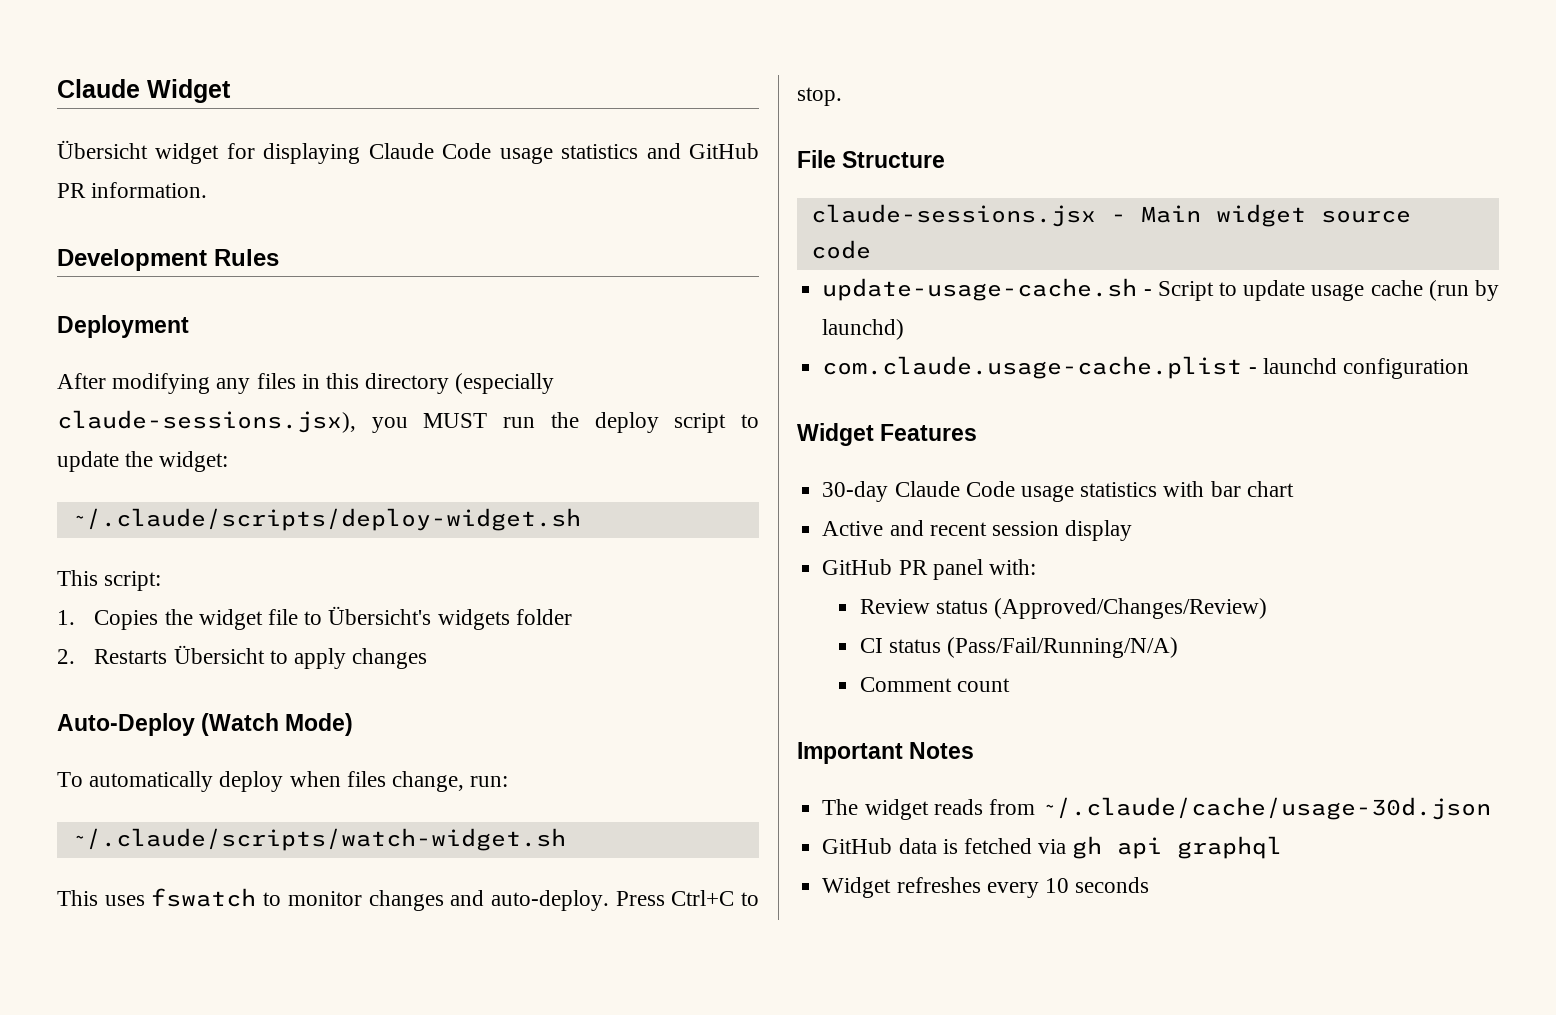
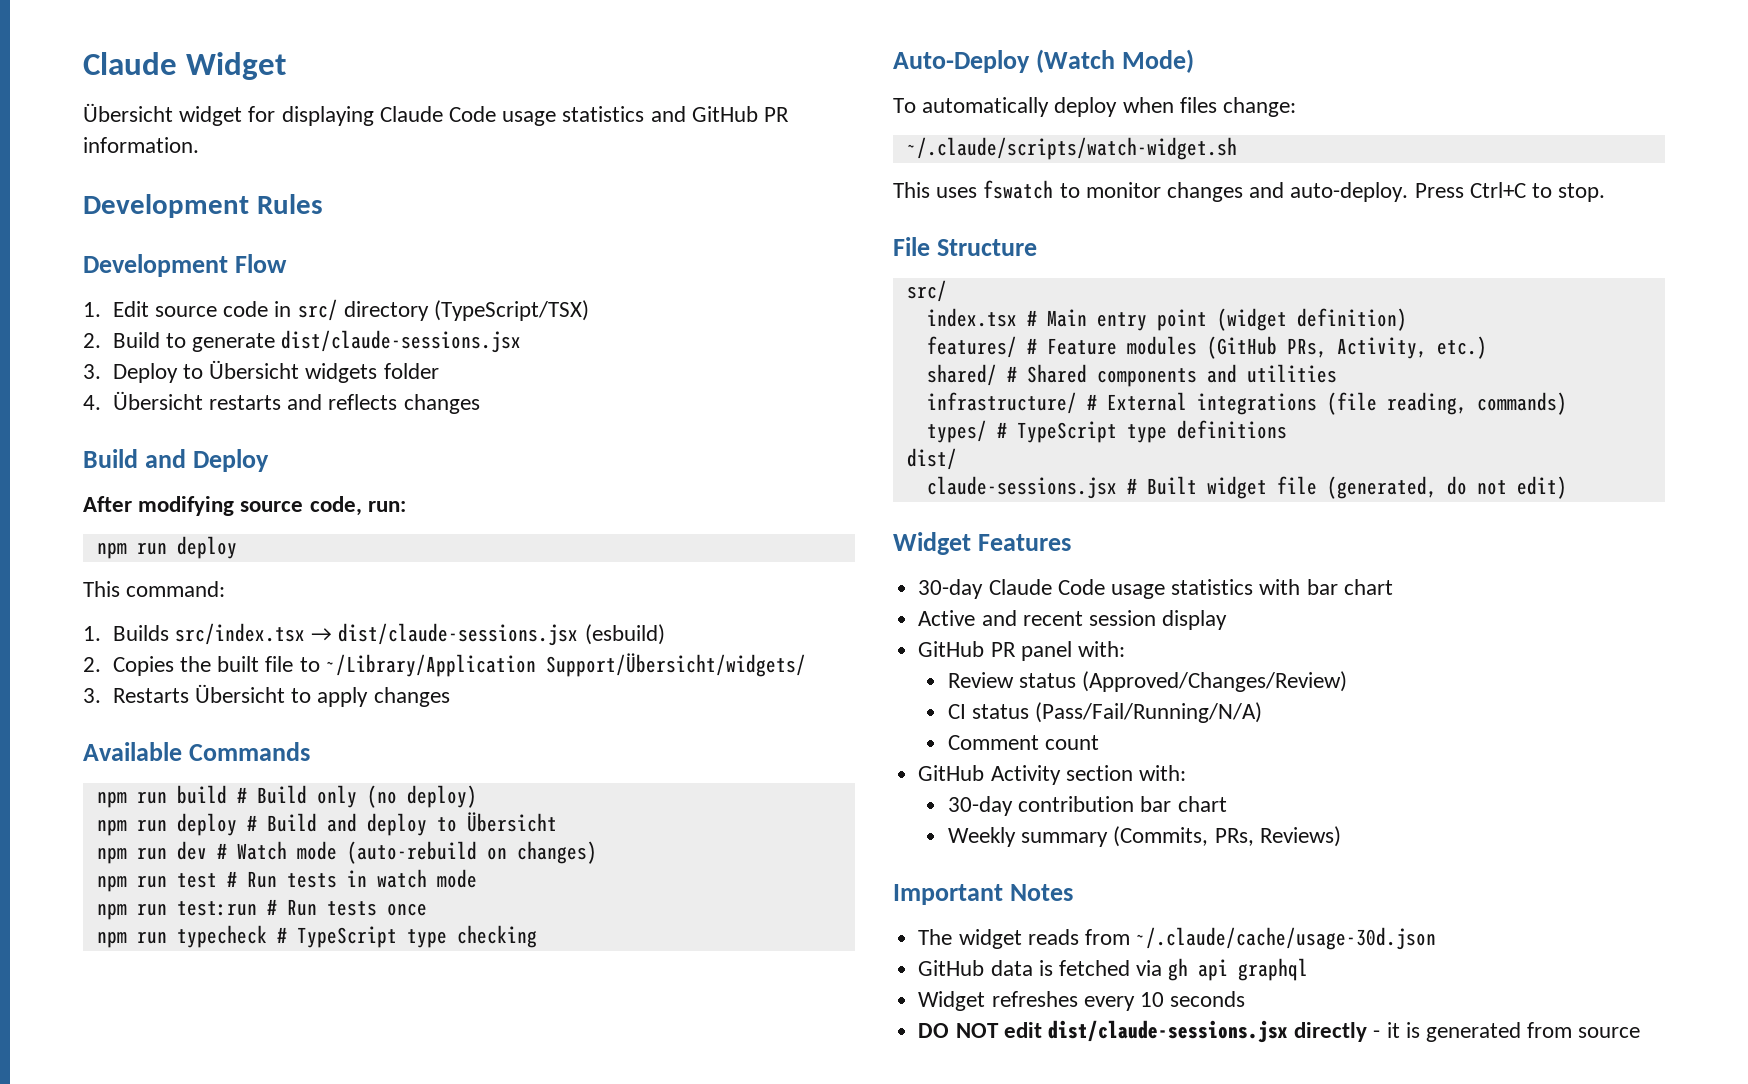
[57,315,189,338] [57,373,555,394] [57,410,759,433] [57,451,229,472] [70,508,581,531] [57,570,162,591] [57,610,75,625] Deployment // After modifying any files in this directory (especially claude-sessions.jsx), you MUST run the deploy script to update the widget: // ~/.claude/scripts/deploy-widget.sh // This script: // 1. -> [83,254,288,277] [83,299,589,321] [83,330,522,353] [83,360,439,383] [83,391,480,414] [83,449,270,472] [83,496,406,516] [96,536,237,559] [83,581,226,597] [83,623,665,646] [83,657,101,672] Development Flow // 1. Edit source code in src/ directory (TypeScript/TSX) // 2. Build to generate dist/claude-sessions.jsx // 3. Deploy to Übersicht widgets folder // 4. Übersicht restarts and reflects changes // Build and Deploy // After modifying source code, run: // npm run deploy // This command: // 1. Builds src/index.tsx → dist/claude-sessions.jsx (esbuild) // 2.
[198,609,263,630] widget -> [217,656,260,672] built
[328,606,572,630] [57,649,75,664] Übersicht's widgets folder // 2. -> [325,653,806,677] [83,688,101,703] ~/Library/Application Support/Übersicht/widgets/ // 3.
(428, 658) none -> [83,742,311,761] [96,785,477,808] [96,812,557,836] [96,841,597,864] [96,869,477,892] [96,899,427,920] [96,925,537,948] // Available Commands // npm run build # Build only (no deploy) // npm run deploy # Build and deploy to Übersicht // npm run dev # Watch mode (auto-rebuild on changes) // npm run test # Run tests in watch mode // npm run test:run # Run tests once // npm run typecheck # TypeScript type checking
[392,771,509,792] change, run: -> [1223,97,1297,117] change:
[810,204,1411,227] [810,240,871,259] [822,278,1499,301] [822,319,905,340] [822,356,1469,379] claude-sessions.jsx - Main widget source code // update-usage-cache.sh - Script to update usage cache (run by launchd) // com.claude.usage-cache.plist - launchd configuration -> [906,280,947,302] [926,308,1407,331] [926,336,1487,359] [926,364,1337,387] [926,392,1567,415] [926,420,1287,443] [906,448,957,470] [926,476,1567,499] src/ // index.tsx # Main entry point (widget definition) // features/ # Feature modules (GitHub PRs, Activity, etc.) // shared/ # Shared components and utilities // infrastructure/ # External integrations (file reading, commands) // types/ # TypeScript type definitions // dist/ // claude-sessions.jsx # Built widget file (generated, do not edit)
(1010, 685) none -> [918,765,1186,785] [947,796,1227,816] [947,826,1341,847] // GitHub Activity section with: // 30-day contribution bar chart // Weekly summary (Commits, PRs, Reviews)
(1150, 885) none -> [918,1020,1641,1043] // DO NOT edit dist/claude-sessions.jsx directly - it is generated from source

